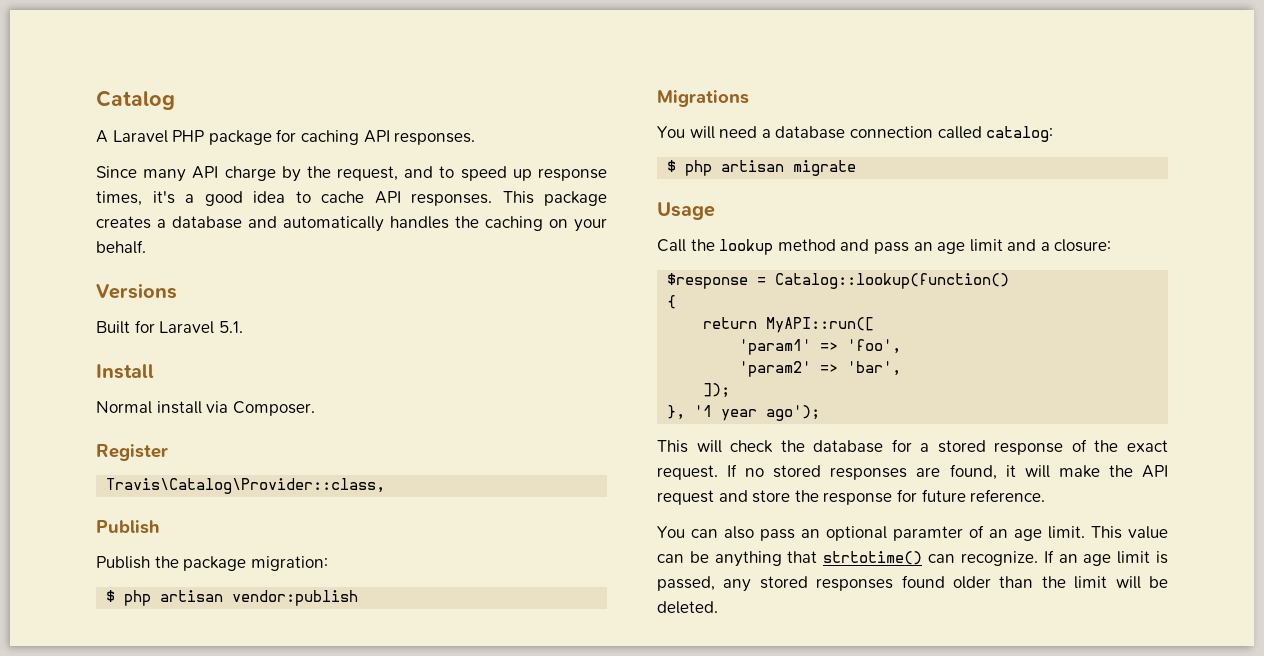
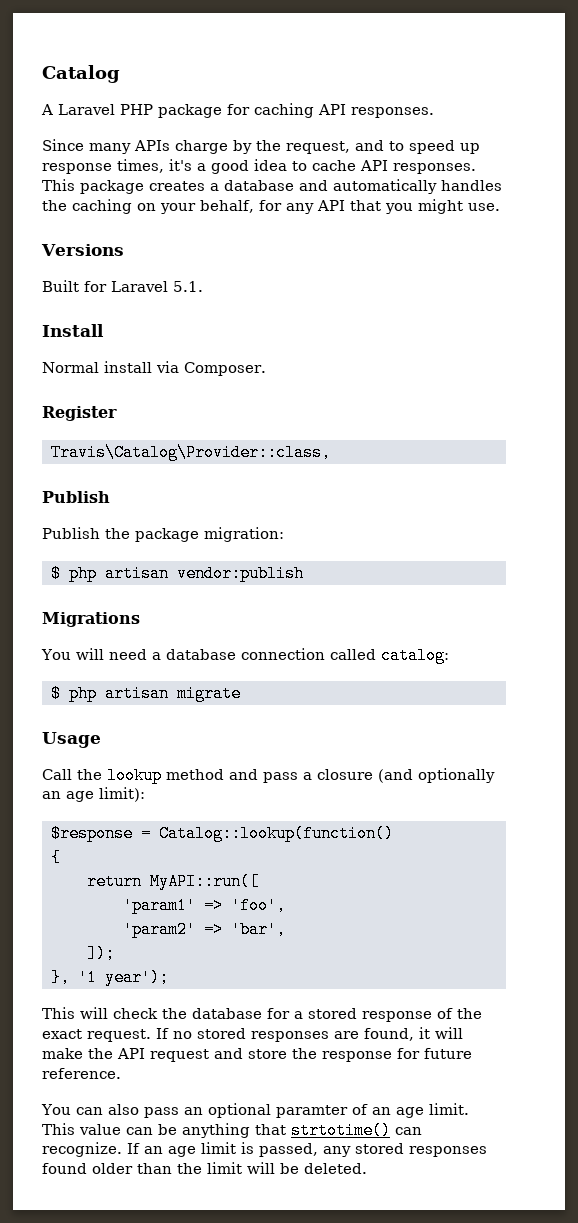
[192,166,219,179] API -> [134,140,170,151] APIs
[96,240,146,254] behalf. -> [200,199,500,214] behalf, for any API that you might use.
[913,239,1112,254] an age limit and a closure: -> [303,768,495,783] [42,787,145,802] a closure (and optionally an age limit):
[721,405,821,421] year ago'); -> [105,969,169,986] year');

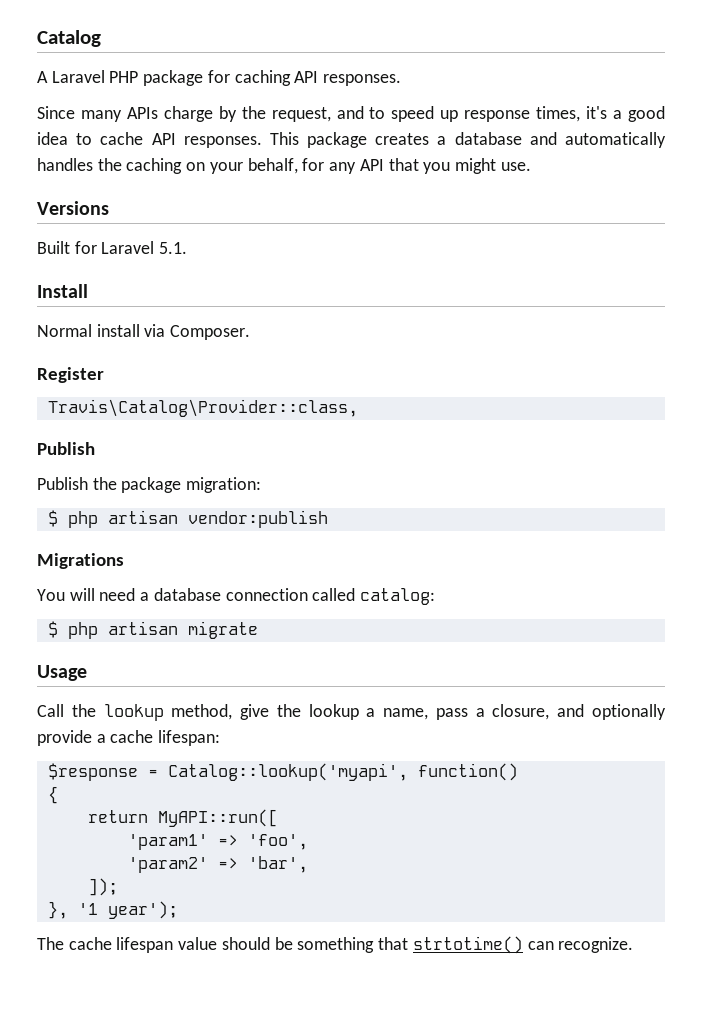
[166,768,495,783] [42,787,145,802] method and pass a closure (and optionally an age limit): -> [171,704,666,720] [37,730,221,746] method, give the lookup a name, pass a closure, and optionally provide a cache lifespan:
[159,825,394,842] Catalog::lookup(function() -> [167,763,518,781] Catalog::lookup('myapi', function()
[42,1007,482,1022] [42,1027,463,1042] [42,1048,472,1062] [42,1068,121,1079] [41,1103,469,1118] [42,1122,422,1139] [42,1142,487,1157] [42,1162,367,1174] This will check the database for a stored response of the exact request. If no stored responses are found, it will make the API request and store the response for future reference. // You can also pass an optional paramter of an age limit. This value can be anything that strtotime() can recognize. If an age limit is passed, any stored responses found older than the limit will be deleted. -> [37,936,634,954] The cache lifespan value should be something that strtotime() can recognize.

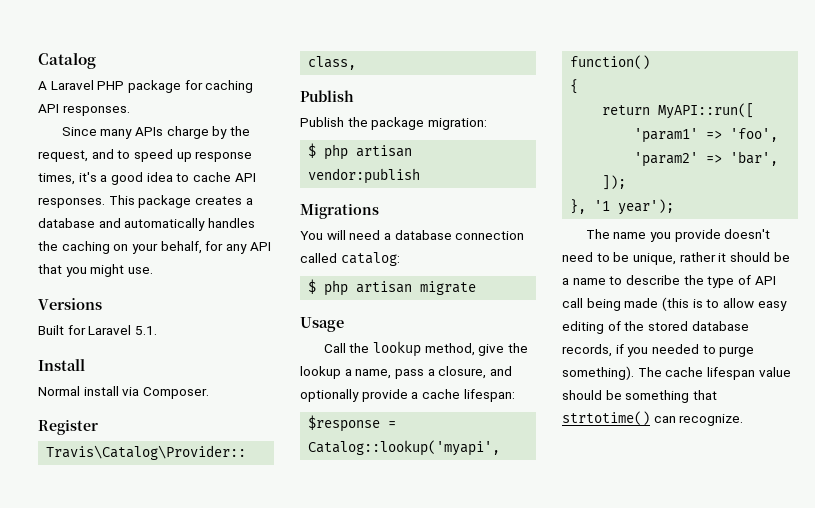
(64, 943) none -> [613,229,771,242] [562,252,790,265] [562,275,776,288] [562,297,787,311] [562,321,749,334] [562,344,755,357] [562,366,662,380] name you provide doesn't need to be unique, rather it should be a name to describe the type of API call being made (this is to allow easy editing of the stored database records, if you needed to purge something). The

